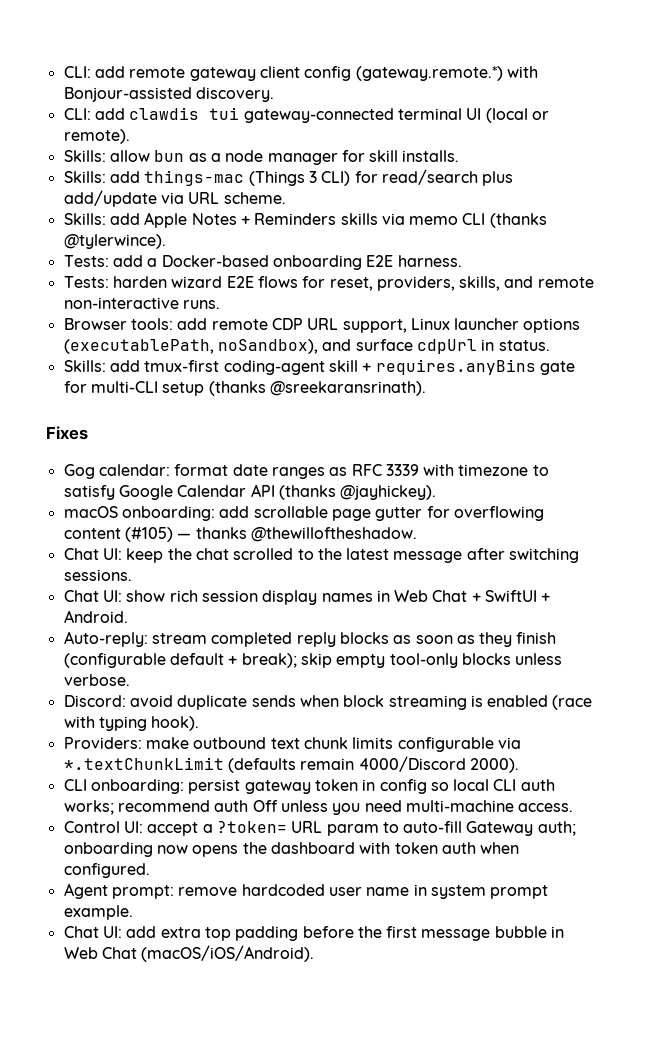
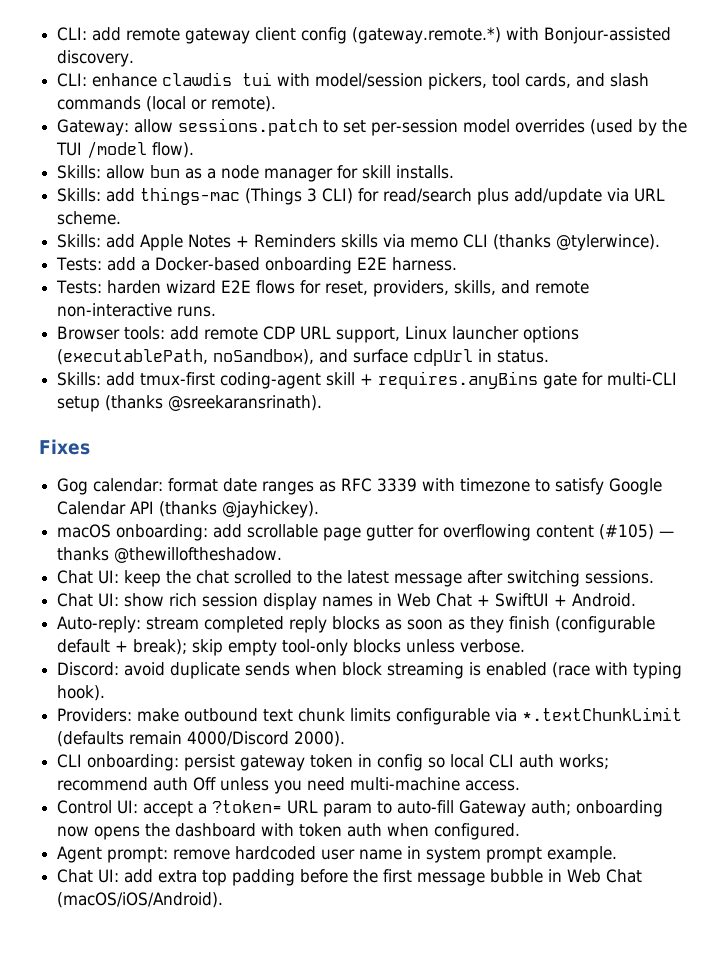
[94,108,125,120] add -> [92,73,158,87] enhance
[243,108,549,123] [63,129,130,144] gateway-connected terminal UI (local or remote). -> [277,73,650,90] [57,96,277,112] [57,118,688,136] [56,141,195,159] with model/session pickers, tool cards, and slash commands (local or remote). // Gateway: allow sessions.patch to set per-session model overrides (used by the TUI /model flow).

